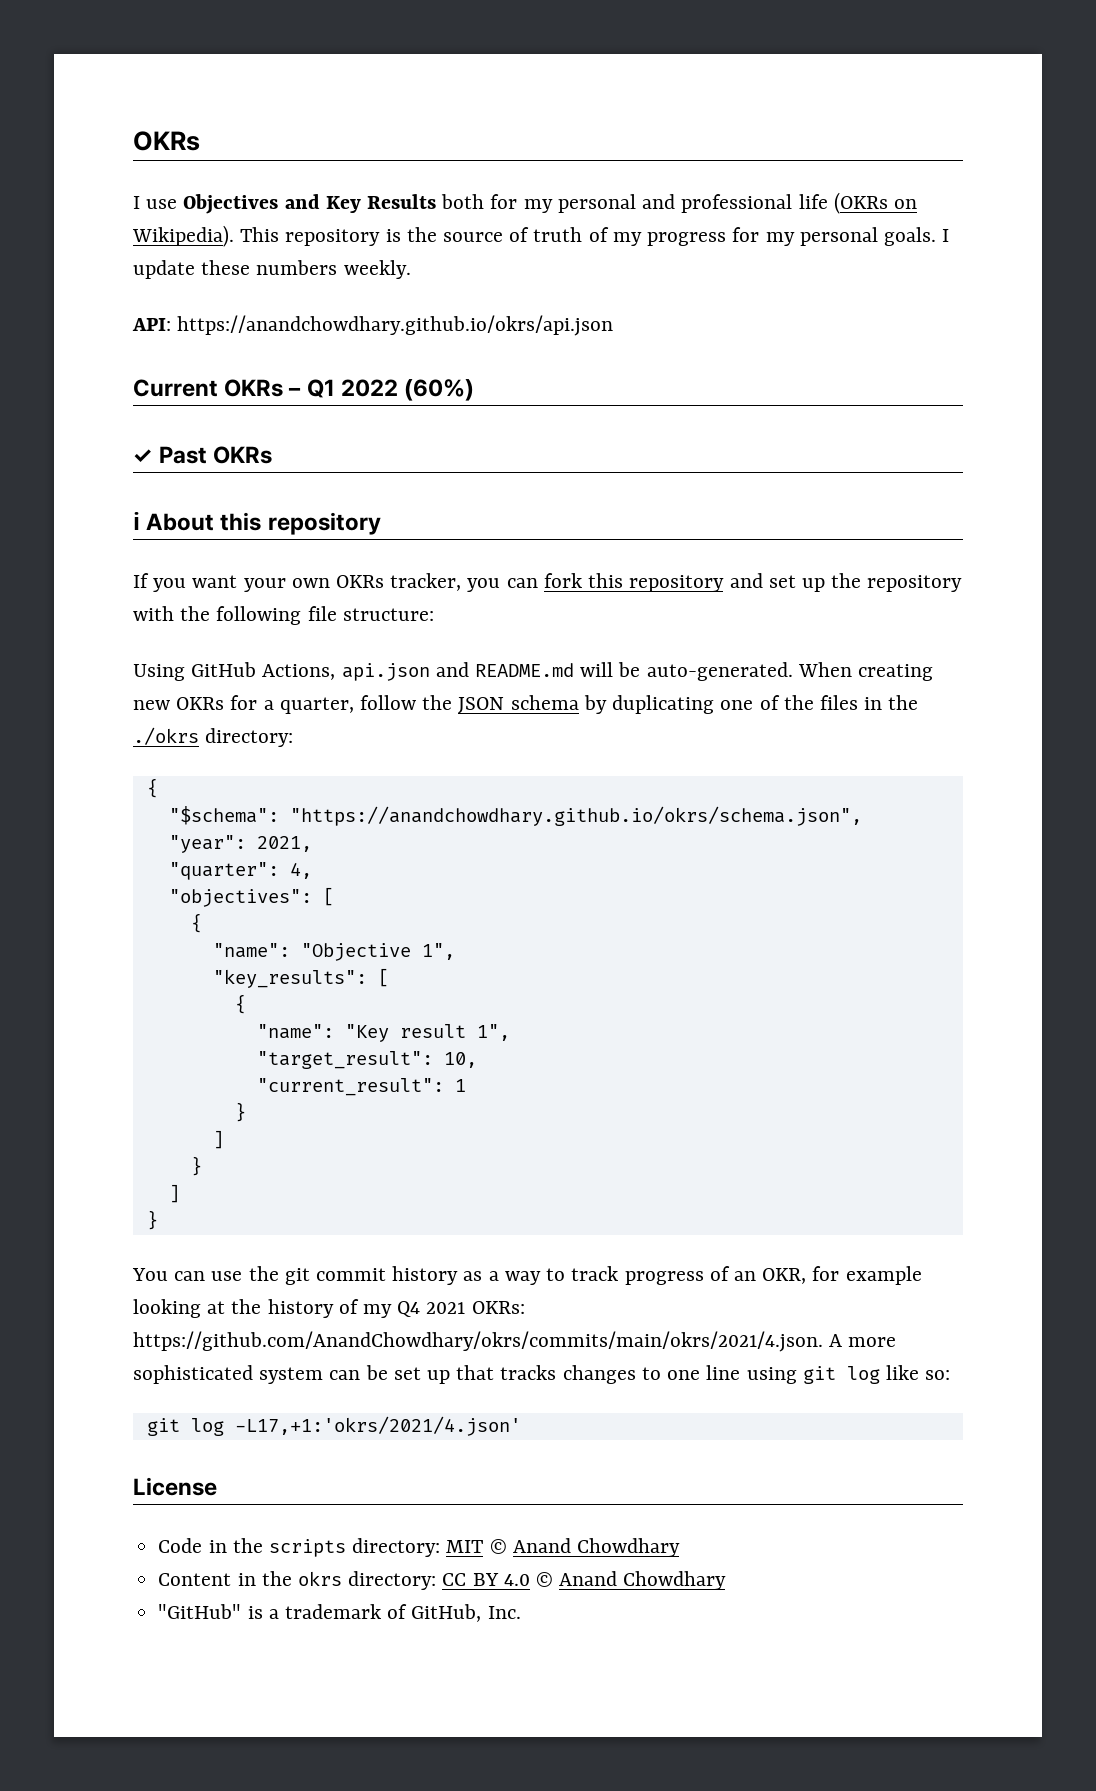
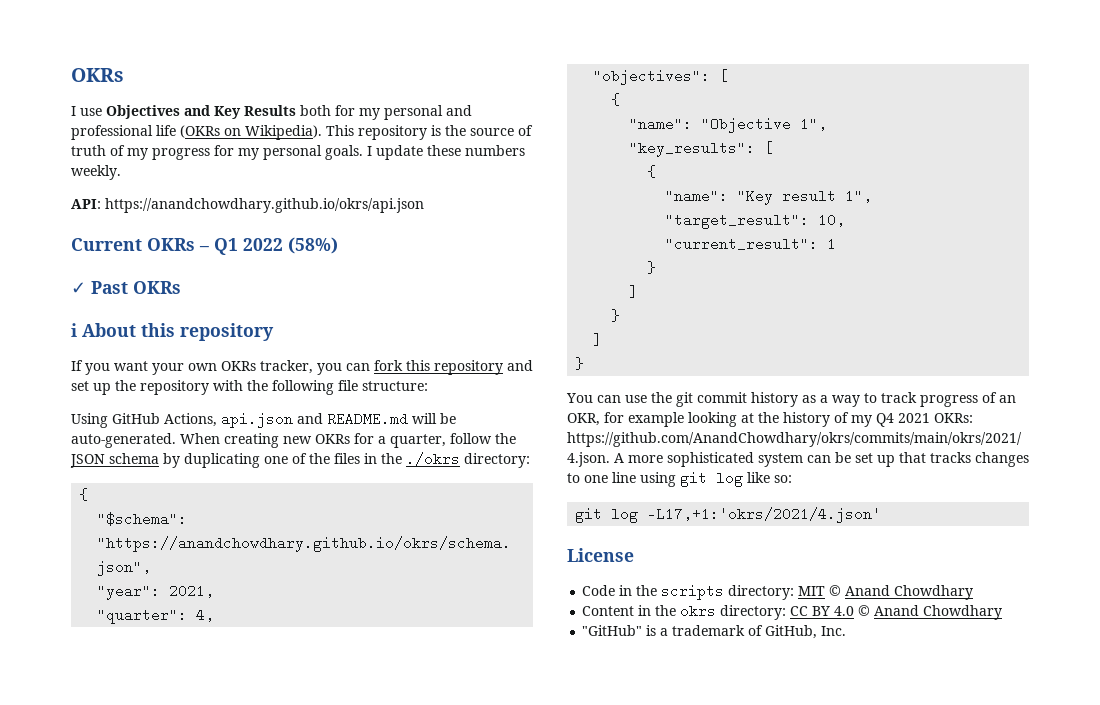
[404,379,475,401] (60%) -> [288,237,338,254] (58%)

